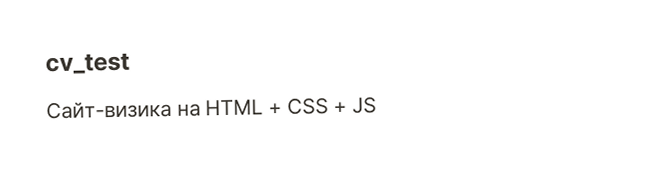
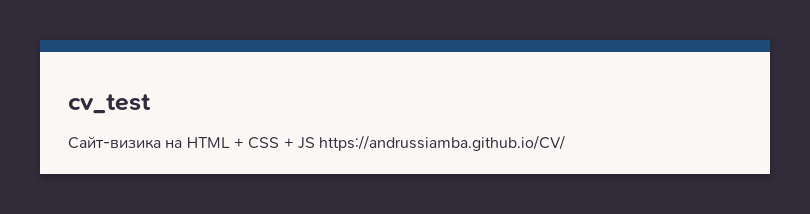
(378, 105) none -> [319,135,566,151] https://andrussiamba.github.io/CV/

